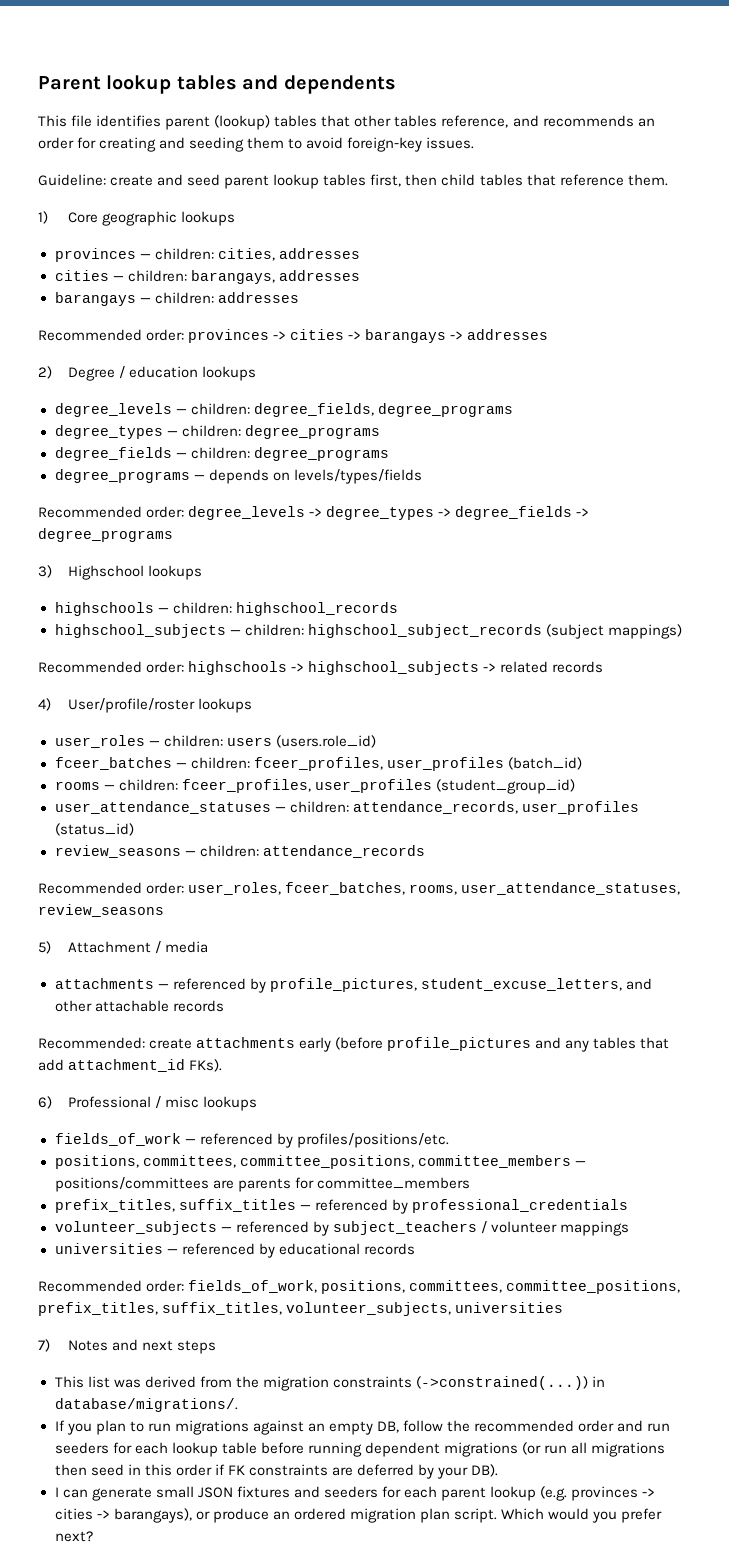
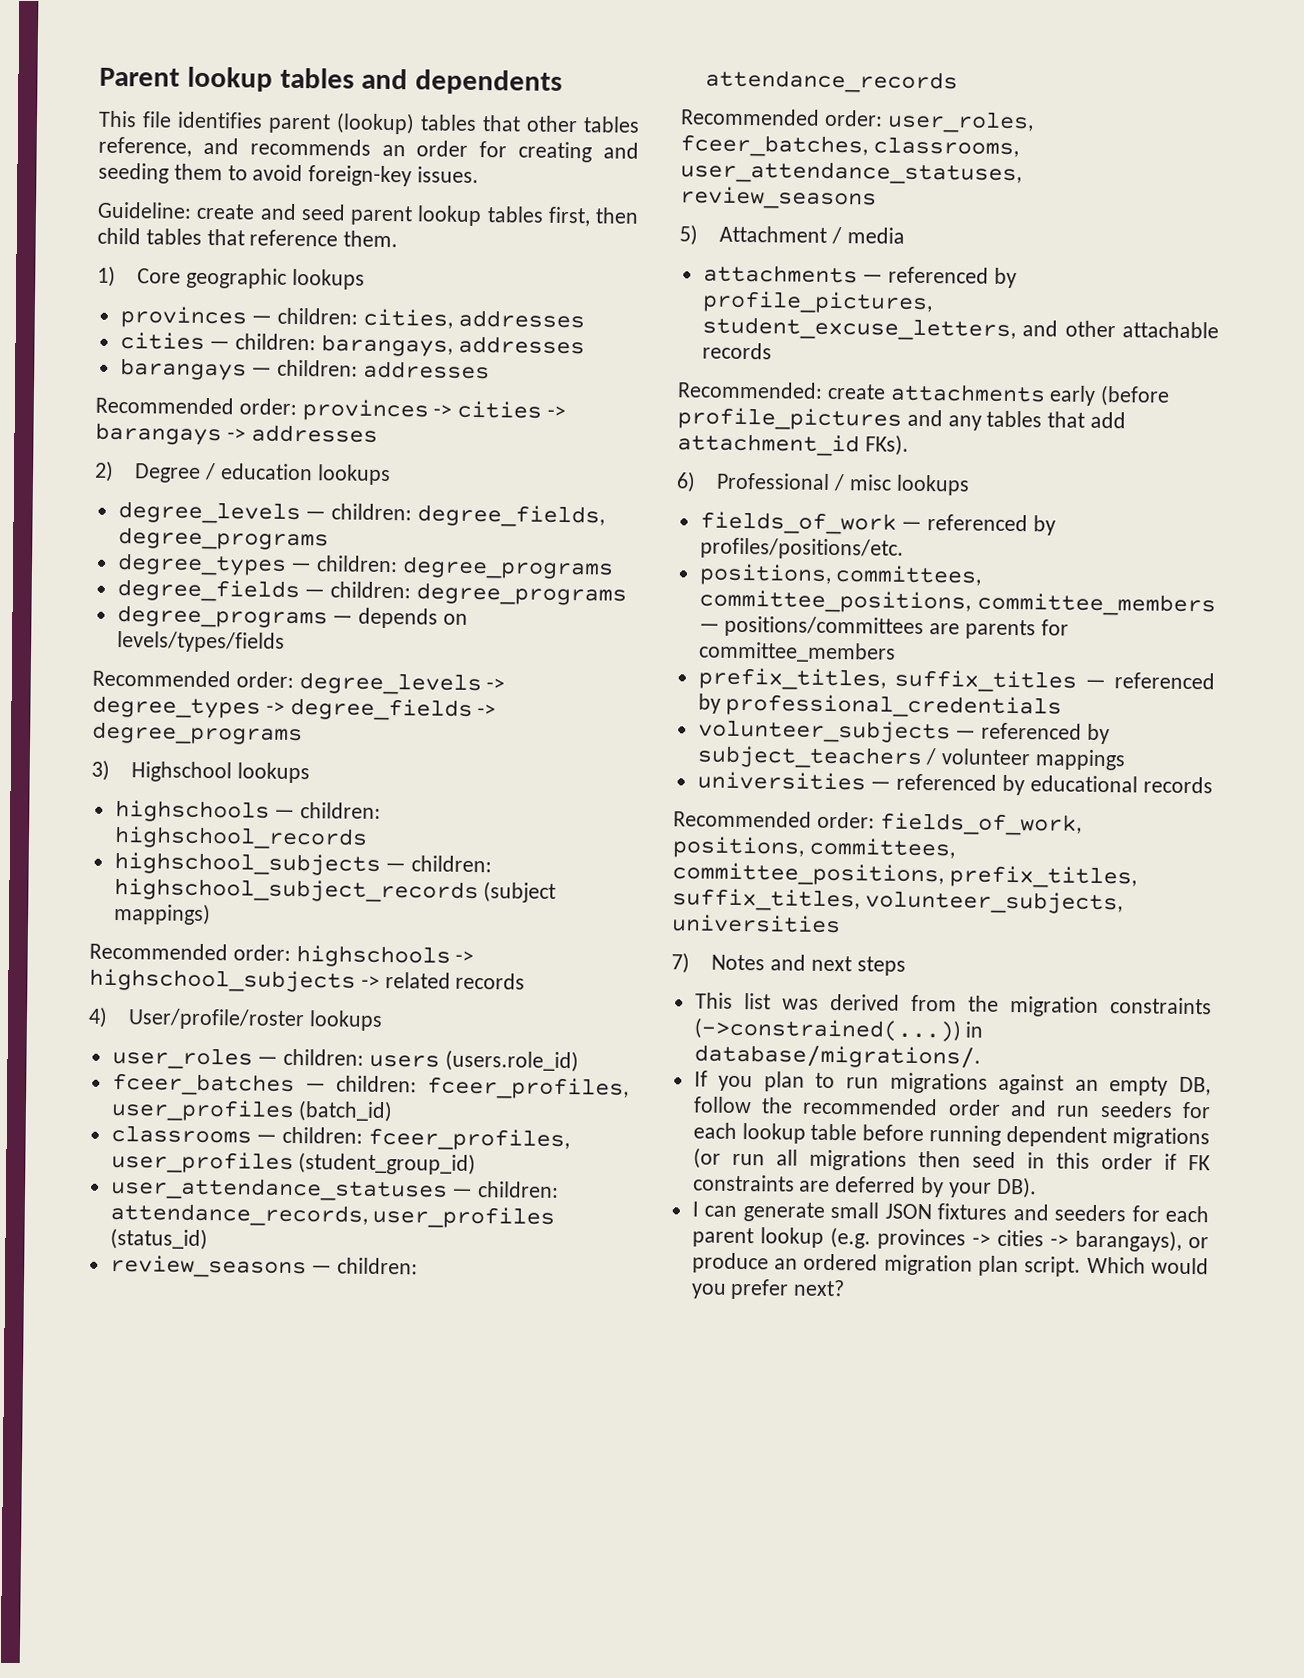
[54,781,100,790] rooms -> [110,1124,252,1144] classrooms
[409,884,458,895] rooms, -> [872,136,1019,158] classrooms,

